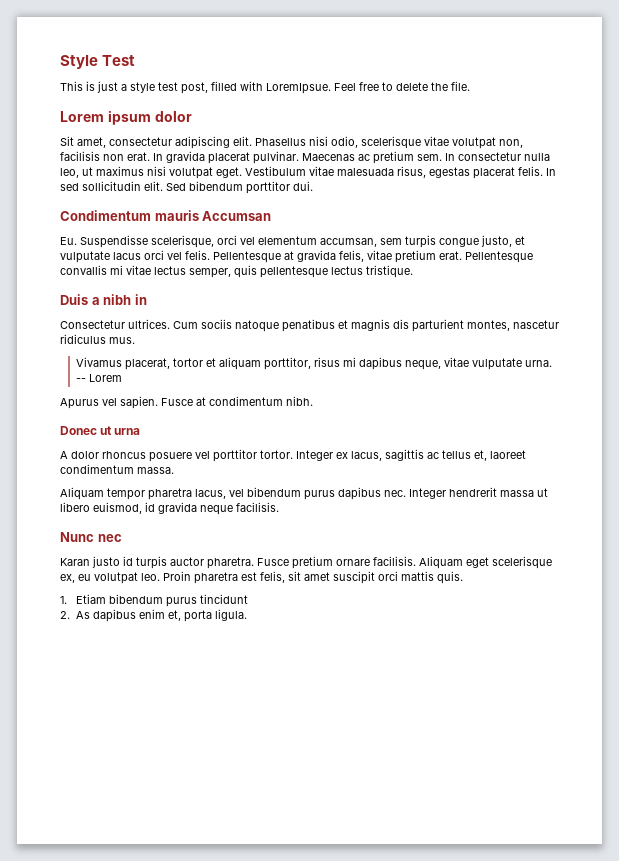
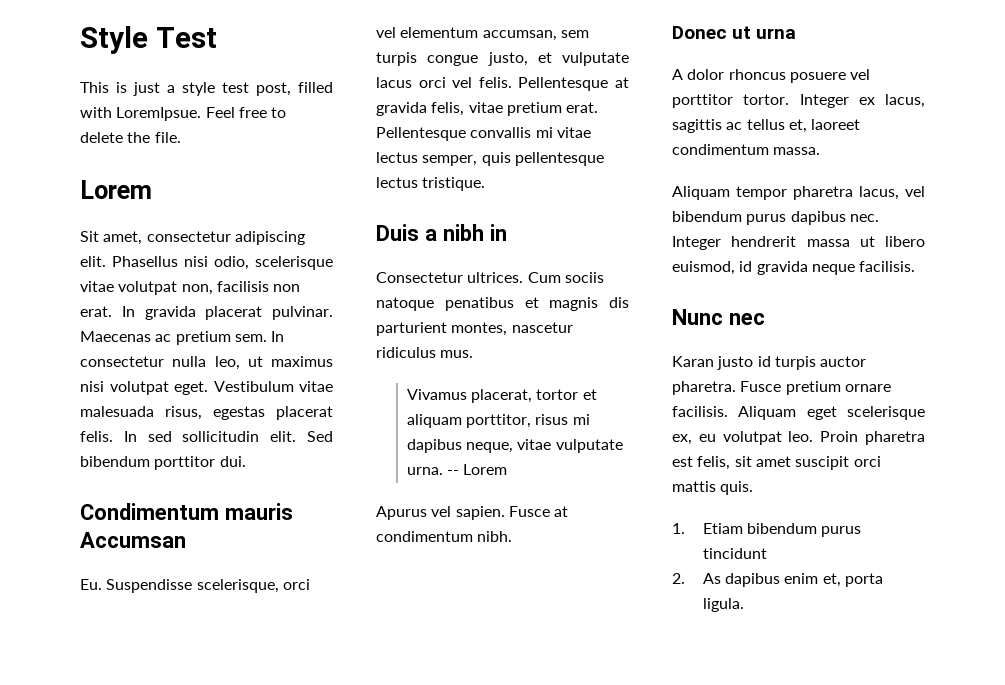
[107,110,192,125] ipsum dolor -> (152, 189) none

